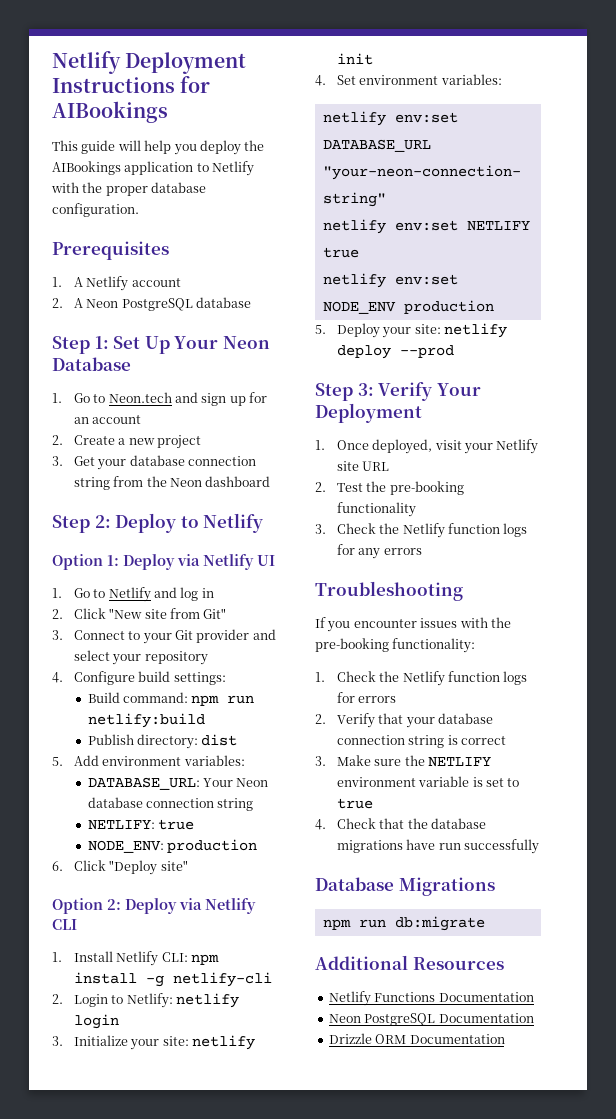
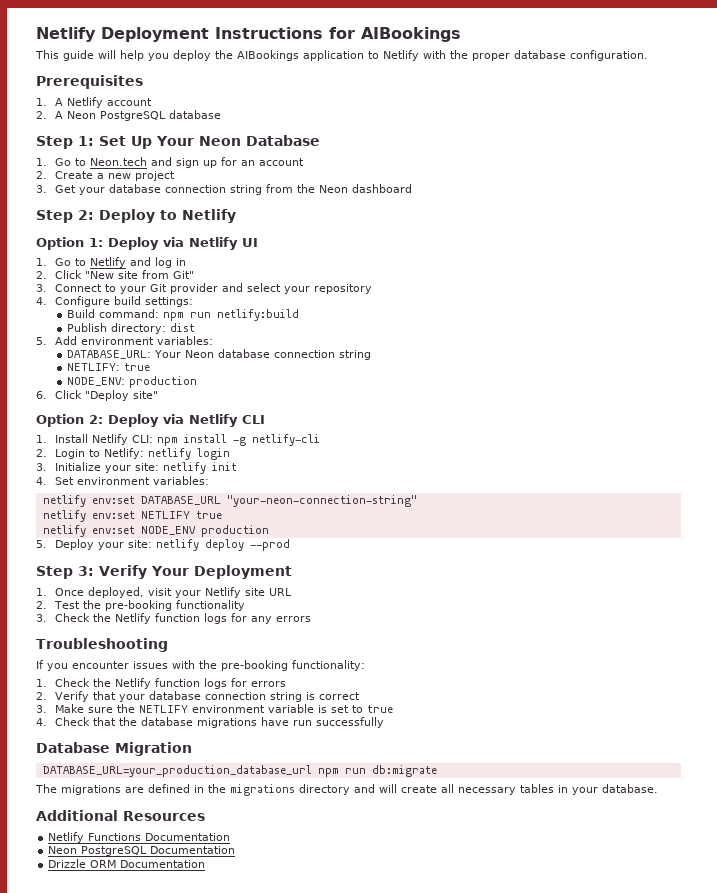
[398,877,495,896] Migrations // -> [115,742,192,756] [42,765,312,777] Migration // DATABASE_URL=your_production_database_url
(485, 923) none -> [35,784,658,796] // The migrations are defined in the migrations directory and will create all necessary tables in your database.

